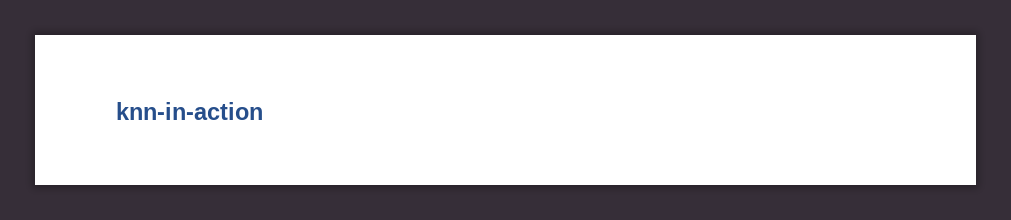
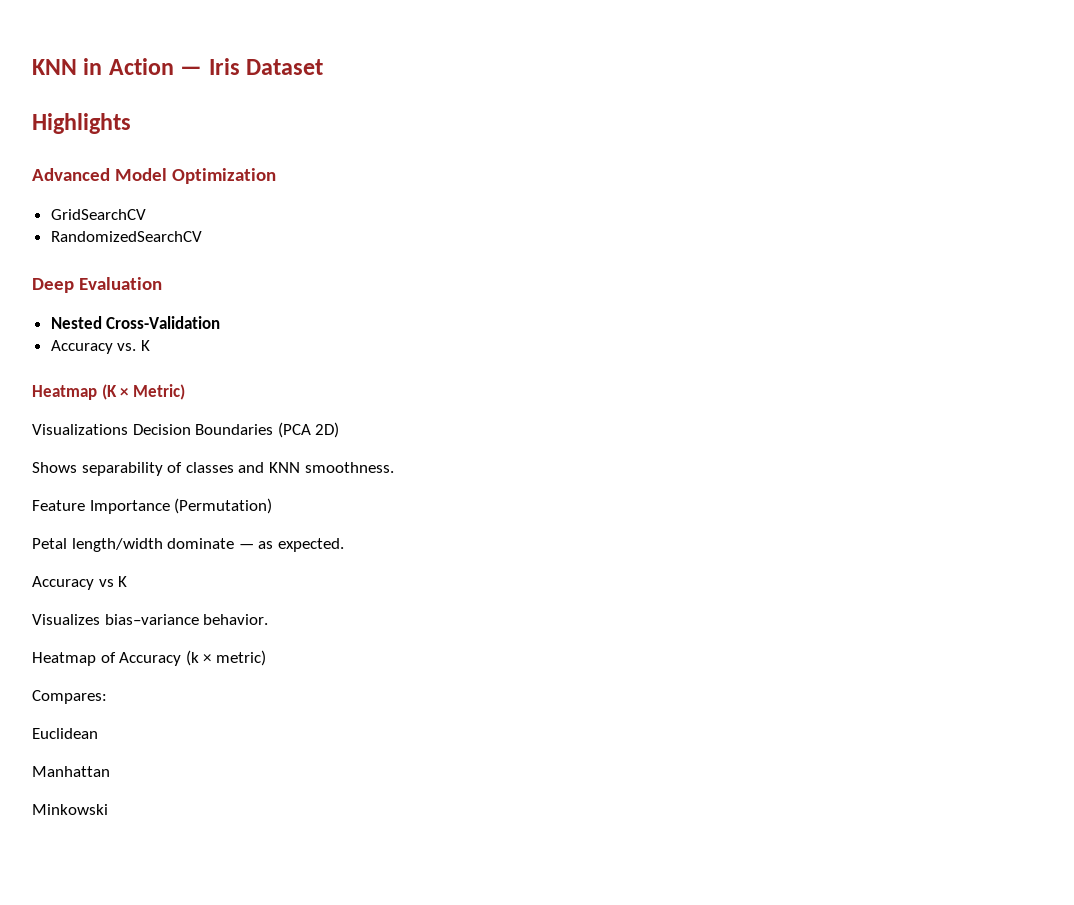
[116,102,263,120] knn-in-action -> [32,58,324,75] [32,113,131,134] [32,168,277,184] [50,209,146,220] [50,231,202,242] [32,277,163,293] [50,316,221,329] [50,340,150,354] [32,384,185,400] [32,422,340,438] [32,462,394,476] [32,498,273,514] [32,538,344,552] [32,576,128,590] [32,614,269,625] [32,650,266,666] [32,690,107,704] [32,728,98,739] [32,766,110,777] [32,804,108,815] KNN in Action — Iris Dataset // Highlights // Advanced Model Optimization // GridSearchCV // RandomizedSearchCV // Deep Evaluation // Nested Cross-Validation // Accuracy vs. K // Heatmap (K × Metric) // Visualizations Decision Boundaries (PCA 2D) // Shows separability of classes and KNN smoothness. // Feature Importance (Permutation) // Petal length/width dominate — as expected. // Accuracy vs K // Visualizes bias–variance behavior. // Heatmap of Accuracy (k × metric) // Compares: // Euclidean // Manhattan // Minkowski

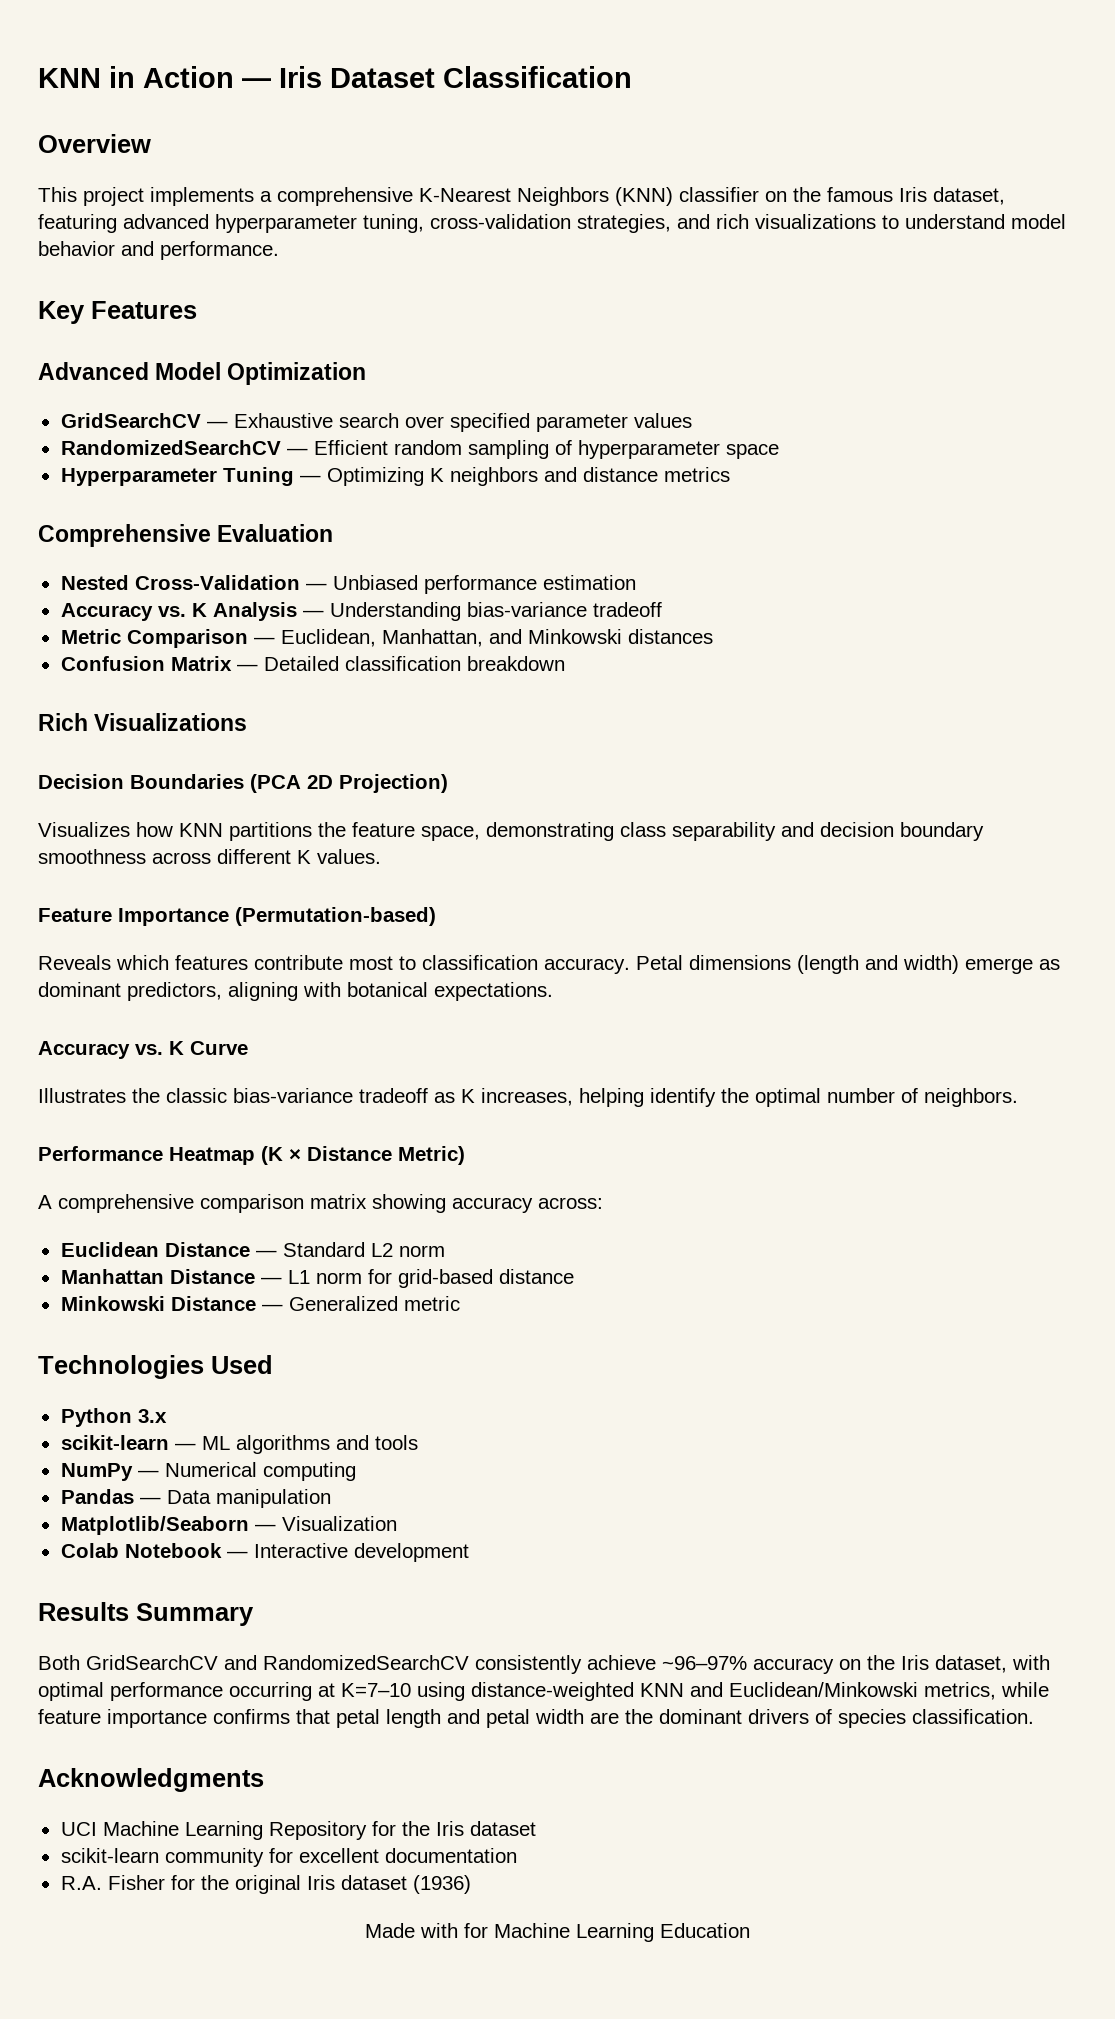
[32,113,131,134] [32,168,277,184] [50,209,146,220] [50,231,202,242] [32,278,74,293] // Highlights // Advanced Model Optimization // GridSearchCV // RandomizedSearchCV // Deep -> [443,66,632,88] [38,134,151,153] [38,187,1005,206] [38,214,1066,233] [38,241,279,260] [38,301,197,324] [38,362,367,385] [60,413,692,432] [60,440,779,459] [60,467,730,486] [38,524,211,547] Classification // Overview // This project implements a comprehensive K-Nearest Neighbors (KNN) classifier on the famous Iris dataset, featuring advanced hyperparameter tuning, cross-validation strategies, and rich visualizations to understand model behavior and performance. // Key Features // Advanced Model Optimization // GridSearchCV — Exhaustive search over specified parameter values // RandomizedSearchCV — Efficient random sampling of hyperparameter space // Hyperparameter Tuning — Optimizing K neighbors and distance metrics // Comprehensive
[50,340,150,354] // Accuracy vs. K // -> [305,575,636,594] [60,602,662,621] [60,629,713,648] [60,656,565,671] [38,713,248,731] [38,774,448,793] [38,822,984,841] [38,849,381,864] [38,907,436,926] [38,955,1060,974] [38,982,553,1001] [38,1041,248,1059] [38,1088,1018,1107] [38,1146,163,1161] — Unbiased performance estimation // Accuracy vs. K Analysis — Understanding bias-variance tradeoff // Metric Comparison — Euclidean, Manhattan, and Minkowski distances // Confusion Matrix — Detailed classification breakdown // Rich Visualizations // Decision Boundaries (PCA 2D Projection) // Visualizes how KNN partitions the feature space, demonstrating class separability and decision boundary smoothness across different K values. // Feature Importance (Permutation-based) // Reveals which features contribute most to classification accuracy. Petal dimensions (length and width) emerge as dominant predictors, aligning with botanical expectations. // Accuracy vs. K Curve // Illustrates the classic bias-variance tradeoff as K increases, helping identify the optimal number of neighbors. // Performance
(130, 392) none -> [307,1146,392,1161] Distance
[32,422,340,438] [32,462,394,476] [32,498,273,514] [32,538,344,552] [32,576,128,590] [32,614,269,625] [32,650,266,666] [32,690,107,704] [32,728,98,739] [32,766,110,777] [32,804,108,815] Visualizations Decision Boundaries (PCA 2D) // Shows separability of classes and KNN smoothness. // Feature Importance (Permutation) // Petal length/width dominate — as expected. // Accuracy vs K // Visualizes bias–variance behavior. // Heatmap of Accuracy (k × metric) // Compares: // Euclidean // Manhattan // Minkowski -> [38,1194,603,1213] [60,1242,445,1257] [60,1269,574,1288] [60,1296,460,1311] [38,1355,273,1379] [60,1408,167,1427] [60,1435,418,1454] [60,1462,356,1481] [60,1489,331,1508] [60,1516,397,1535] [60,1543,469,1562] [38,1602,254,1626] [38,1655,1050,1674] [38,1682,1049,1701] [38,1709,1034,1728] [38,1768,264,1792] [60,1821,536,1840] [60,1848,517,1867] [60,1875,471,1894] [365,1923,750,1942] A comprehensive comparison matrix showing accuracy across: // Euclidean Distance — Standard L2 norm // Manhattan Distance — L1 norm for grid-based distance // Minkowski Distance — Generalized metric // Technologies Used // Python 3.x // scikit-learn — ML algorithms and tools // NumPy — Numerical computing // Pandas — Data manipulation // Matplotlib/Seaborn — Visualization // Colab Notebook — Interactive development // Results Summary // Both GridSearchCV and RandomizedSearchCV consistently achieve ~96–97% accuracy on the Iris dataset, with optimal performance occurring at K=7–10 using distance-weighted KNN and Euclidean/Minkowski metrics, while feature importance confirms that petal length and petal width are the dominant drivers of species classification. // Acknowledgments // UCI Machine Learning Repository for the Iris dataset // scikit-learn community for excellent documentation // R.A. Fisher for the original Iris dataset (1936) // Made with for Machine Learning Education

